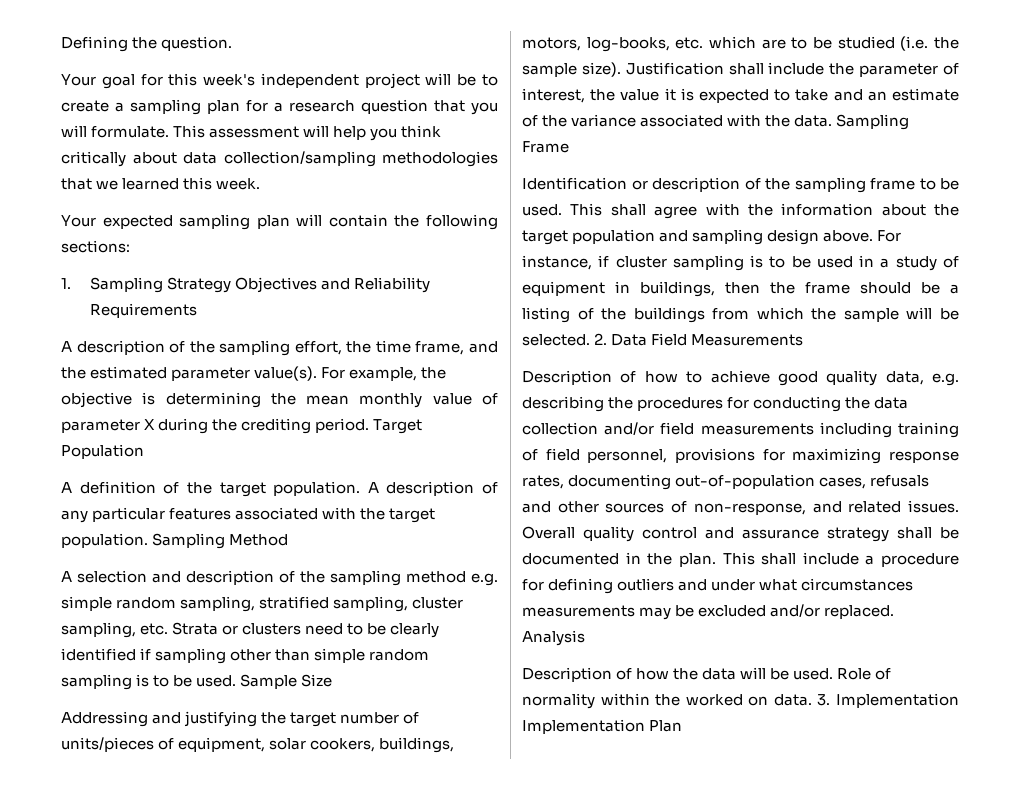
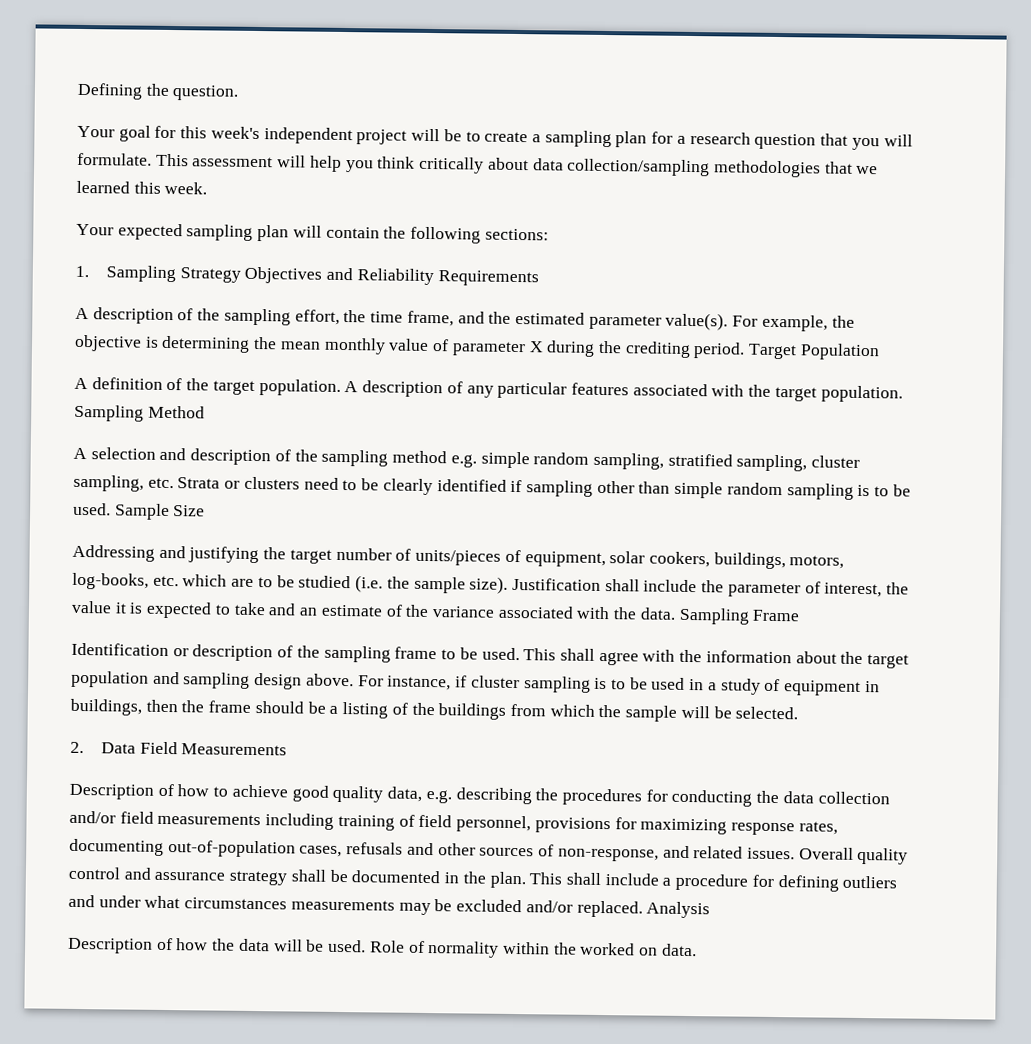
(590, 340) none -> (799, 713) //
[817,693,959,708] [522,719,683,734] 3. Implementation Implementation Plan -> (697, 950) none

